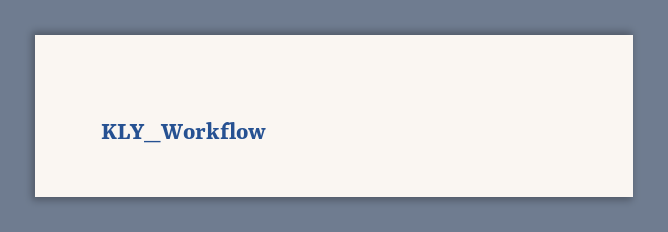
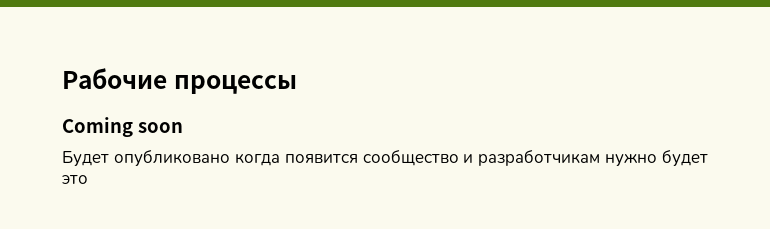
[101,122,266,143] KLY_Workflow -> [62,68,297,94] [62,117,183,137] [62,150,708,167] [62,175,88,184] Рабочие процессы // Coming soon // Будет опубликовано когда появится сообщество и разработчикам нужно будет это

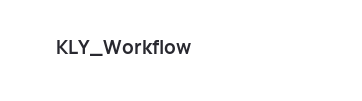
[62,68,297,94] [62,117,183,137] [62,150,708,167] [62,175,88,184] Рабочие процессы // Coming soon // Будет опубликовано когда появится сообщество и разработчикам нужно будет это -> [56,40,191,56] KLY_Workflow

